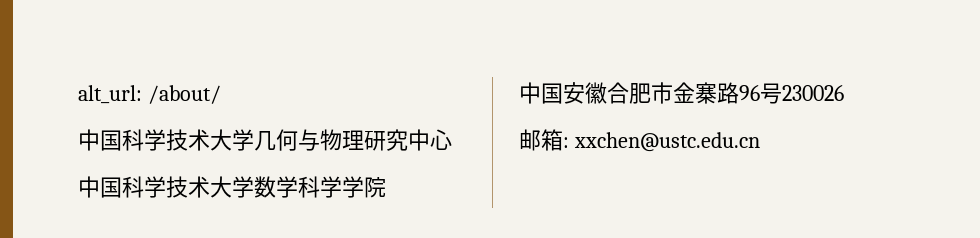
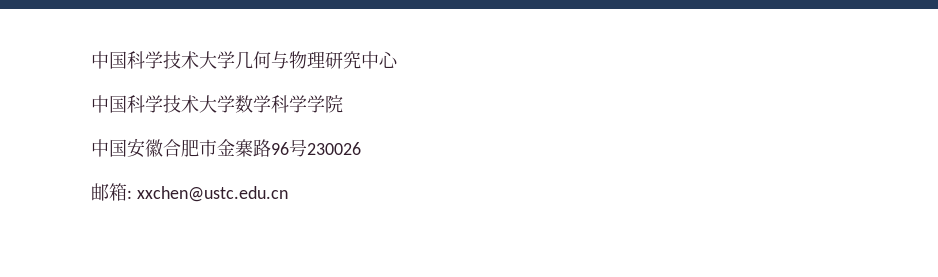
[78,85,221,104] alt_url: /about/ // -> (91, 60) none

